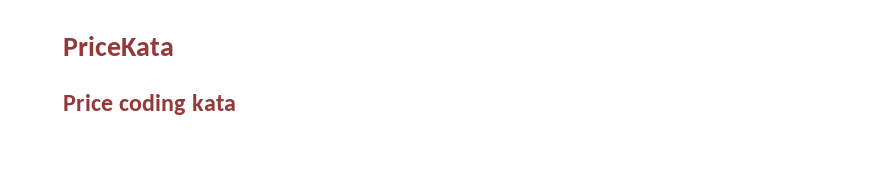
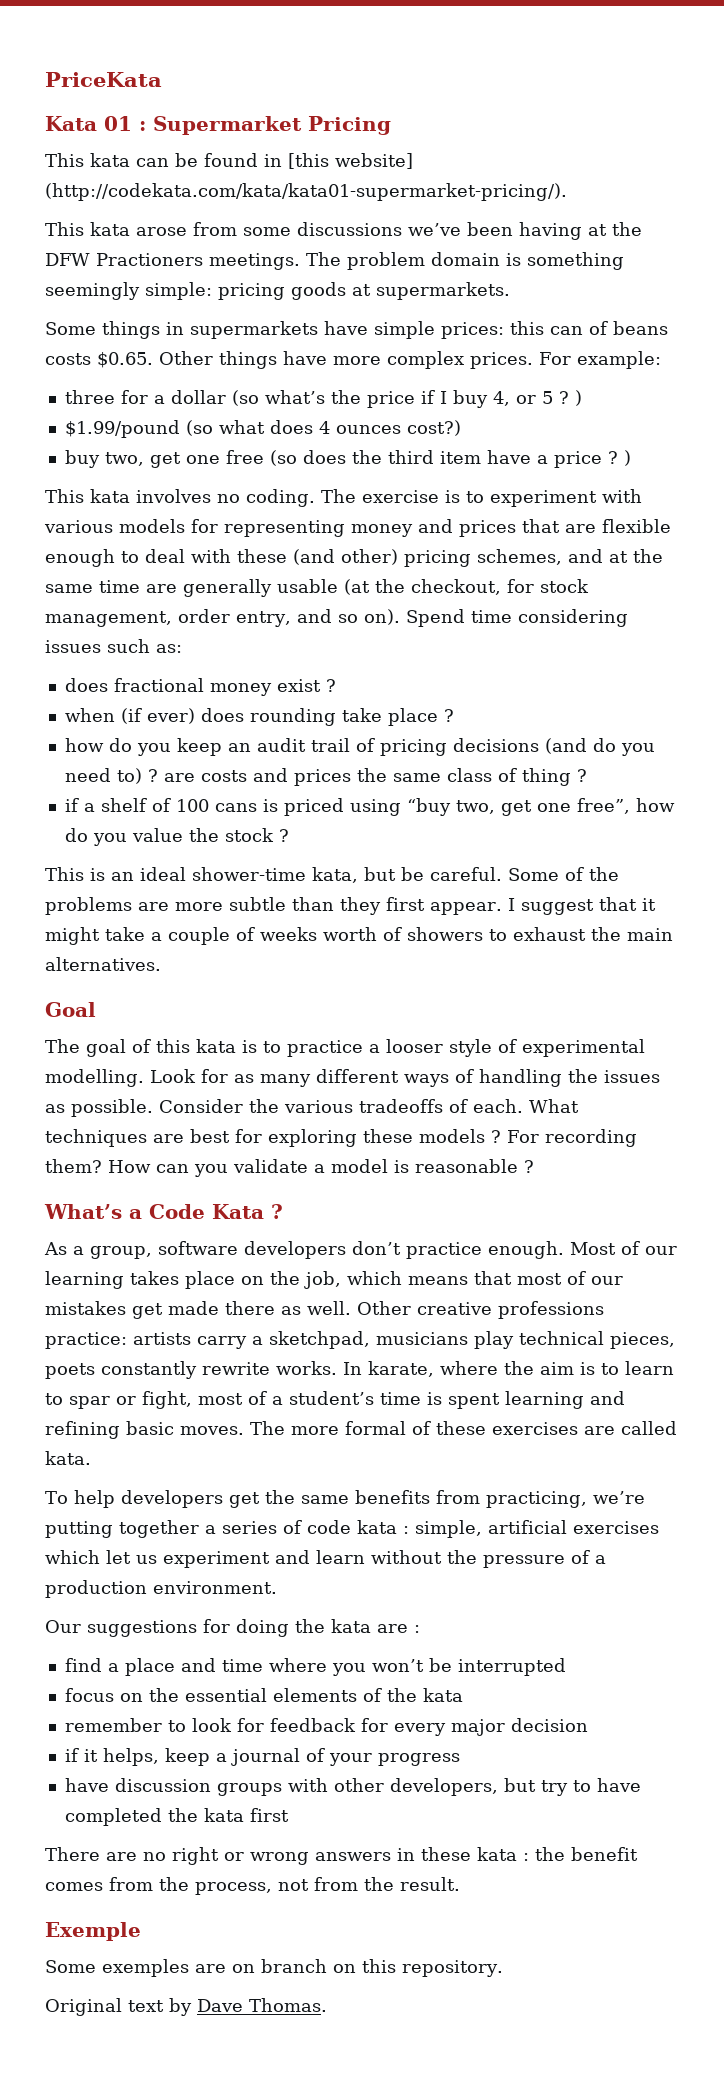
[63,94,236,115] Price coding kata -> [45,116,391,135] [45,153,413,169] [45,183,567,201] [45,222,642,240] [45,252,624,270] [45,282,510,300] [45,321,668,339] [45,351,661,369] [64,390,582,408] [64,420,461,438] [64,450,631,468] [45,489,642,507] [44,519,671,537] [45,549,663,567] [45,579,589,597] [45,609,628,627] [45,639,182,653] [64,678,336,696] [64,708,454,726] [64,738,655,756] [64,768,587,786] [64,798,675,816] [64,828,289,846] [45,867,619,883] [45,897,656,915] [45,927,673,945] [45,957,161,971] [45,1002,96,1017] [45,1039,645,1057] [45,1069,660,1087] [45,1099,579,1117] [45,1129,637,1147] [45,1159,534,1177] [44,1204,283,1219] [44,1241,677,1259] [45,1271,623,1289] [45,1301,604,1319] [45,1331,675,1349] [45,1361,674,1379] [45,1391,625,1409] [45,1421,677,1439] [45,1451,91,1465] [45,1490,645,1508] [45,1520,659,1538] [45,1550,606,1568] [45,1580,277,1598] [45,1619,420,1637] [64,1658,566,1676] [64,1688,463,1702] [64,1718,588,1736] [64,1748,460,1766] [64,1778,641,1796] [64,1808,289,1826] [45,1847,638,1865] [45,1877,460,1895] [45,1922,141,1941] [45,1959,503,1977] [45,1998,327,2016] Kata 01 : Supermarket Pricing // This kata can be found in [this website] (http://codekata.com/kata/kata01-supermarket-pricing/). // This kata arose from some discussions we’ve been having at the DFW Practioners meetings. The problem domain is something seemingly simple: pricing goods at supermarkets. // Some things in supermarkets have simple prices: this can of beans costs $0.65. Other things have more complex prices. For example: // three for a dollar (so what’s the price if I buy 4, or 5 ? ) // $1.99/pound (so what does 4 ounces cost?) // buy two, get one free (so does the third item have a price ? ) // This kata involves no coding. The exercise is to experiment with various models for representing money and prices that are flexible enough to deal with these (and other) pricing schemes, and at the same time are generally usable (at the checkout, for stock management, order entry, and so on). Spend time considering issues such as: // does fractional money exist ? // when (if ever) does rounding take place ? // how do you keep an audit trail of pricing decisions (and do you need to) ? are costs and prices the same class of thing ? // if a shelf of 100 cans is priced using “buy two, get one free”, how do you value the stock ? // This is an ideal shower-time kata, but be careful. Some of the problems are more subtle than they first appear. I suggest that it might take a couple of weeks worth of showers to exhaust the main alternatives. // Goal // The goal of this kata is to practice a looser style of experimental modelling. Look for as many different ways of handling the issues as possible. Consider the various tradeoffs of each. What techniques are best for exploring these models ? For recording them? How can you validate a model is reasonable ? // What’s a Code Kata ? // As a group, software developers don’t practice enough. Most of our learning takes place on the job, which means that most of our mistakes get made there as well. Other creative professions practice: artists carry a sketchpad, musicians play technical pieces, poets constantly rewrite works. In karate, where the aim is to learn to spar or fight, most of a student’s time is spent learning and refining basic moves. The more formal of these exercises are called kata. // To help developers get the same benefits from practicing, we’re putting together a series of code kata : simple, artificial exercises which let us experiment and learn without the pressure of a production environment. // Our suggestions for doing the kata are : // find a place and time where you won’t be interrupted // focus on the essential elements of the kata // remember to look for feedback for every major decision // if it helps, keep a journal of your progress // have discussion groups with other developers, but try to have completed the kata first // There are no right or wrong answers in these kata : the benefit comes from the process, not from the result. // Exemple // Some exemples are on branch on this repository. // Original text by Dave Thomas.

